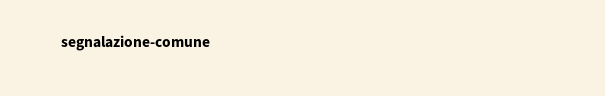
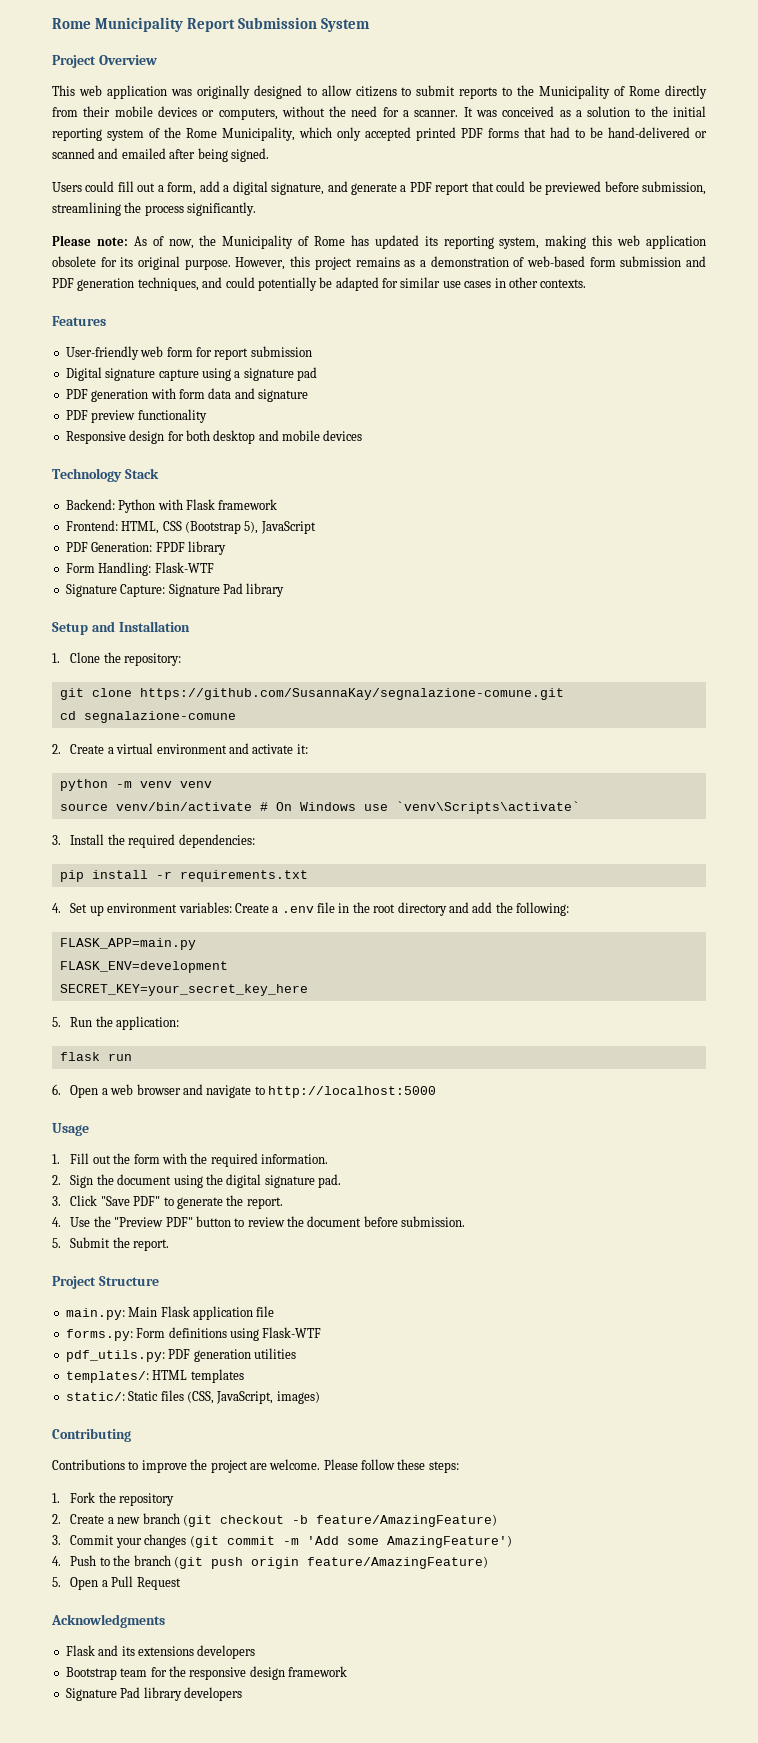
[61,35,210,51] segnalazione-comune -> [52,17,370,32] [52,55,157,68] [52,85,708,99] [52,106,706,120] [52,127,707,141] [52,148,269,162] [52,181,706,195] [52,202,257,216] [52,235,706,249] [52,256,706,270] [52,277,587,291] [52,316,106,326] [65,346,312,360] [65,367,317,381] [65,388,308,402] [65,409,207,423] [65,430,363,444] [52,468,159,482] [65,499,278,513] [65,520,316,534] [65,541,226,555] [65,562,214,576] [65,583,285,597] [52,621,190,635] [52,652,182,666] [59,688,564,700] [59,711,236,723] [52,743,308,754] [59,779,212,791] [59,801,580,814] [52,834,255,848] [59,870,308,882] [52,902,570,916] [59,938,196,950] [59,961,228,973] [59,984,308,996] [52,1016,180,1030] [59,1052,132,1061] [52,1084,437,1098] [52,1123,89,1136] [52,1153,329,1167] [52,1174,342,1188] [52,1195,283,1209] [52,1216,466,1227] [52,1237,170,1251] [52,1276,159,1289] [65,1306,275,1320] [65,1327,322,1341] [65,1348,296,1362] [65,1369,244,1383] [65,1390,320,1404] [52,1428,131,1442] [52,1459,459,1473] [52,1492,175,1506] [52,1513,497,1527] [52,1534,512,1548] [52,1555,488,1569] [52,1576,181,1590] [51,1614,165,1628] [65,1645,256,1659] [65,1666,347,1680] [65,1687,242,1701] Rome Municipality Report Submission System // Project Overview // This web application was originally designed to allow citizens to submit reports to the Municipality of Rome directly from their mobile devices or computers, without the need for a scanner. It was conceived as a solution to the initial reporting system of the Rome Municipality, which only accepted printed PDF forms that had to be hand-delivered or scanned and emailed after being signed. // Users could fill out a form, add a digital signature, and generate a PDF report that could be previewed before submission, streamlining the process significantly. // Please note: As of now, the Municipality of Rome has updated its reporting system, making this web application obsolete for its original purpose. However, this project remains as a demonstration of web-based form submission and PDF generation techniques, and could potentially be adapted for similar use cases in other contexts. // Features // User-friendly web form for report submission // Digital signature capture using a signature pad // PDF generation with form data and signature // PDF preview functionality // Responsive design for both desktop and mobile devices // Technology Stack // Backend: Python with Flask framework // Frontend: HTML, CSS (Bootstrap 5), JavaScript // PDF Generation: FPDF library // Form Handling: Flask-WTF // Signature Capture: Signature Pad library // Setup and Installation // 1. Clone the repository: // git clone https://github.com/SusannaKay/segnalazione-comune.git // cd segnalazione-comune // 2. Create a virtual environment and activate it: // python -m venv venv // source venv/bin/activate # On Windows use `venv\Scripts\activate` // 3. Install the required dependencies: // pip install -r requirements.txt // 4. Set up environment variables: Create a .env file in the root directory and add the following: // FLASK_APP=main.py // FLASK_ENV=development // SECRET_KEY=your_secret_key_here // 5. Run the application: // flask run // 6. Open a web browser and navigate to http://localhost:5000 // Usage // 1. Fill out the form with the required information. // 2. Sign the document using the digital signature pad. // 3. Click "Save PDF" to generate the report. // 4. Use the "Preview PDF" button to review the document before submission. // 5. Submit the report. // Project Structure // main.py: Main Flask application file // forms.py: Form definitions using Flask-WTF // pdf_utils.py: PDF generation utilities // templates/: HTML templates // static/: Static files (CSS, JavaScript, images) // Contributing // Contributions to improve the project are welcome. Please follow these steps: // 1. Fork the repository // 2. Create a new branch (git checkout -b feature/AmazingFeature) // 3. Commit your changes (git commit -m 'Add some AmazingFeature') // 4. Push to the branch (git push origin feature/AmazingFeature) // 5. Open a Pull Request // Acknowledgments // Flask and its extensions developers // Bootstrap team for the responsive design framework // Signature Pad library developers

